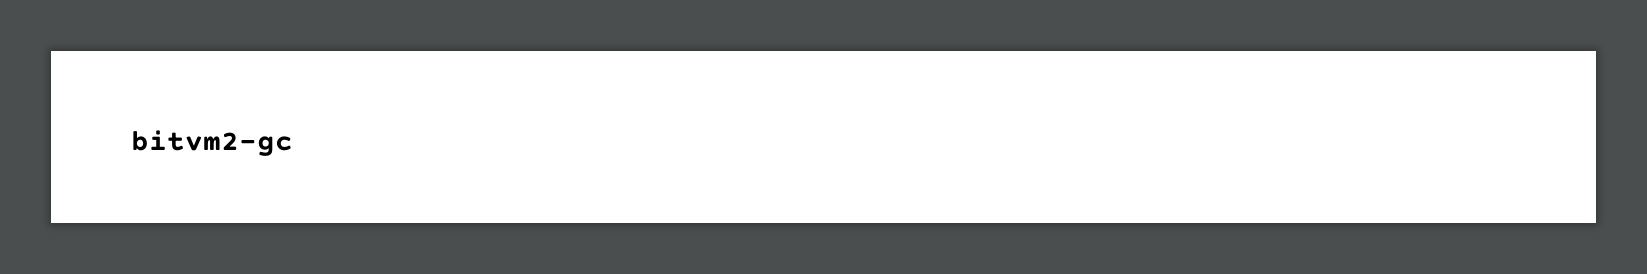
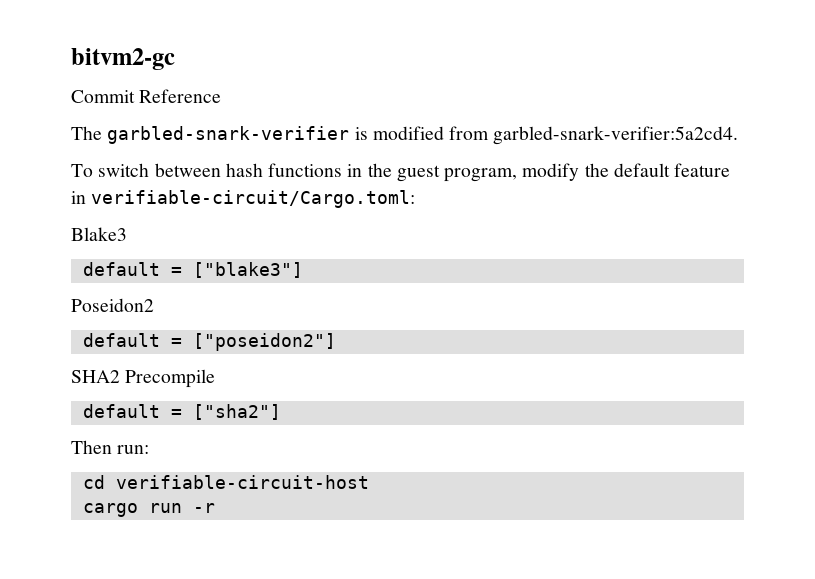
(293, 143) none -> [71,89,222,103] [71,126,739,145] [71,163,731,182] [71,190,416,208] [71,227,127,241] [82,262,303,278] [71,298,154,312] [82,333,336,351] [71,369,216,388] [82,404,281,420] [71,440,150,454] [82,475,369,489] [82,503,215,517] // Commit Reference // The garbled-snark-verifier is modified from garbled-snark-verifier:5a2cd4. // To switch between hash functions in the guest program, modify the default feature in verifiable-circuit/Cargo.toml: // Blake3 // default = ["blake3"] // Poseidon2 // default = ["poseidon2"] // SHA2 Precompile // default = ["sha2"] // Then run: // cd verifiable-circuit-host // cargo run -r

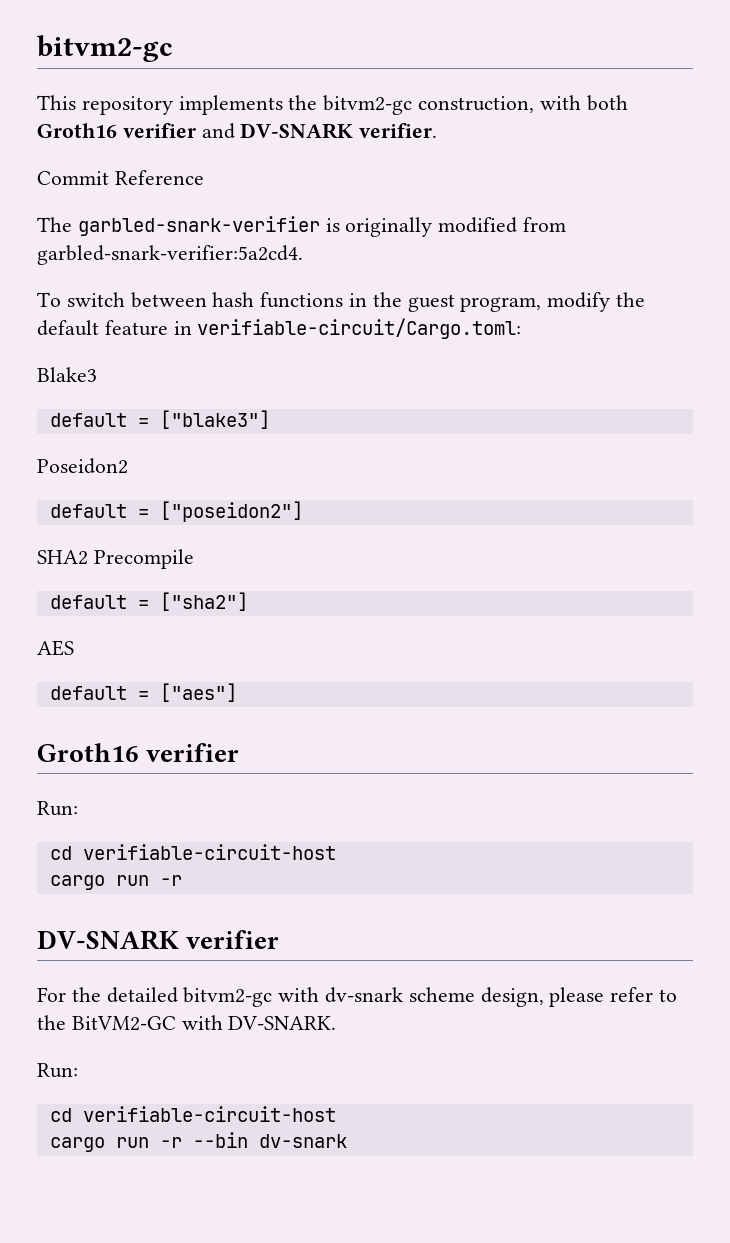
[71,48,175,70] bitvm2-gc -> [37,35,173,62] [37,95,628,115] [37,123,438,139] bitvm2-gc // This repository implements the bitvm2-gc construction, with both Groth16 verifier and DV-SNARK verifier.
(368, 133) none -> [345,217,433,237] originally
[71,440,150,454] [82,475,369,489] [82,503,215,517] Then run: // cd verifiable-circuit-host // cargo run -r -> [37,640,74,656] [49,683,237,702] [37,743,240,762] [37,801,78,816] [49,844,336,860] [49,875,182,890] [37,930,280,950] [37,987,678,1007] [37,1015,337,1031] [37,1063,78,1078] [49,1106,336,1122] [49,1132,347,1152] AES // default = ["aes"] // Groth16 verifier // Run: // cd verifiable-circuit-host // cargo run -r // DV-SNARK verifier // For the detailed bitvm2-gc with dv-snark scheme design, please refer to the BitVM2-GC with DV-SNARK. // Run: // cd verifiable-circuit-host // cargo run -r --bin dv-snark

